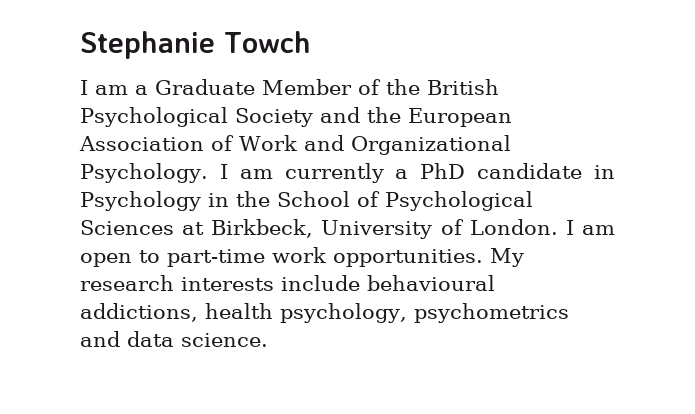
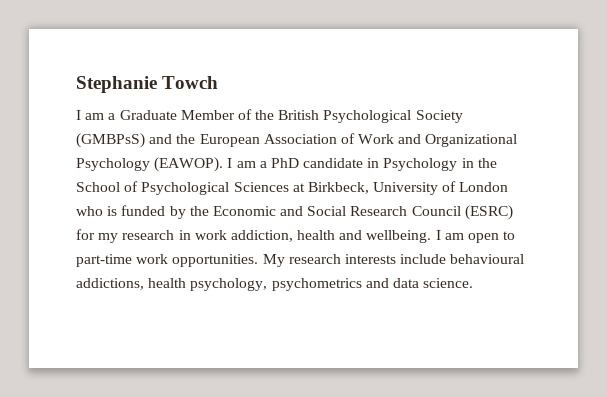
(313, 117) none -> [76,133,145,148] (GMBPsS)
[80,163,384,183] Psychology. I am currently -> [76,157,256,172] Psychology (EAWOP). I am
[469,219,558,235] London. -> [459,182,509,192] [76,205,513,220] [76,229,432,243] London who is funded by the Economic and Social Research Council (ESRC) for my research in work addiction, health and wellbeing.

